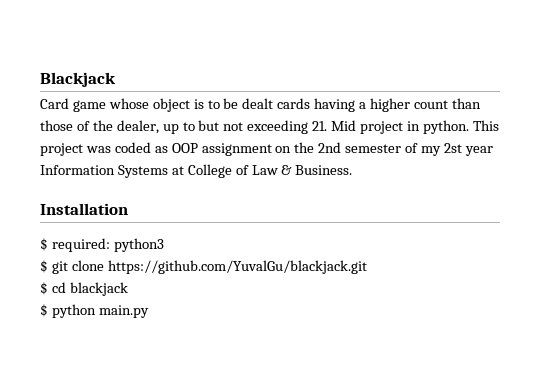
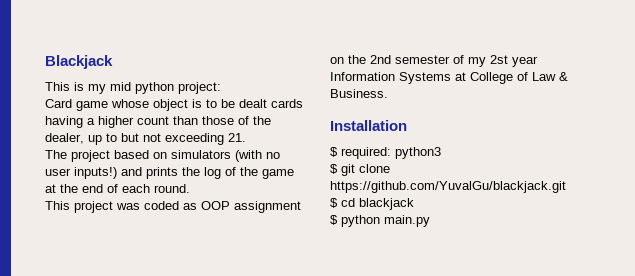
(116, 79) none -> [45,82,221,94] // This is my mid python project:
[331,120,469,134] Mid project in python. -> [45,150,280,162] [45,167,294,179] [45,184,190,193] // The project based on simulators (with no user inputs!) and prints the log of the game at the end of each round. //

